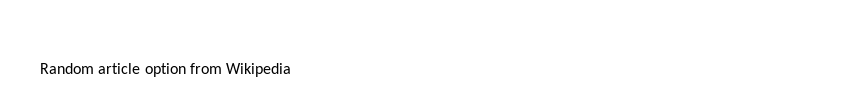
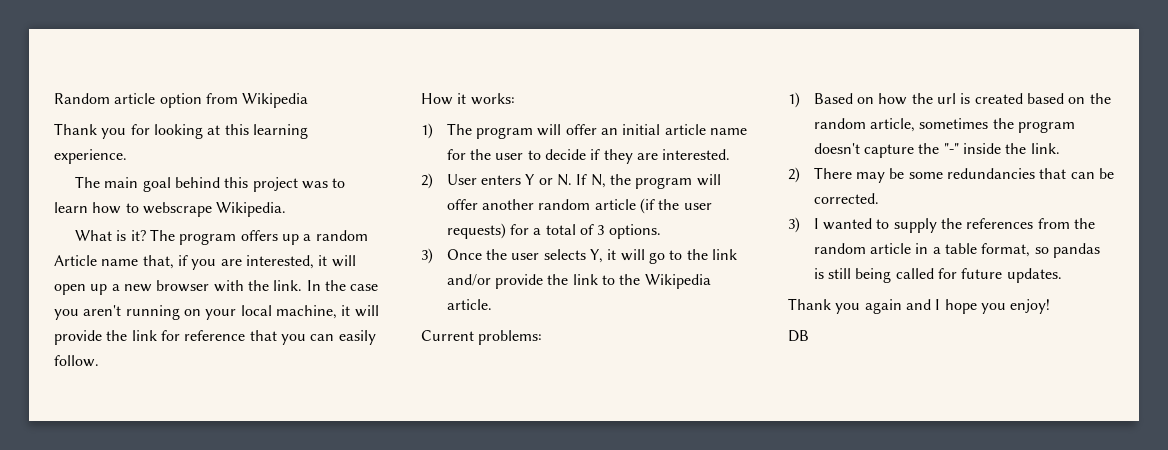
(292, 70) none -> [54,123,308,139] [54,149,127,164] [74,176,346,192] [54,202,287,217] [74,229,368,245] [54,255,356,270] [54,280,379,295] [54,305,379,320] [54,330,376,345] [54,355,99,367] [421,93,515,105] [421,123,747,139] [446,149,731,164] [421,173,721,189] [446,198,712,214] [446,223,661,239] [421,248,737,264] [446,274,711,289] [446,299,492,310] [421,330,543,345] [788,92,1111,108] [813,118,1075,133] [813,143,1060,158] [788,167,1114,183] [813,193,879,204] [788,217,1095,233] [813,243,1100,258] [813,268,1062,283] [788,298,1051,314] [788,330,809,342] // Thank you for looking at this learning experience. // The main goal behind this project was to learn how to webscrape Wikipedia. // What is it? The program offers up a random Article name that, if you are interested, it will open up a new browser with the link. In the case you aren't running on your local machine, it will provide the link for reference that you can easily follow. // How it works: // 1) The program will offer an initial article name for the user to decide if they are interested. // 2) User enters Y or N. If N, the program will offer another random article (if the user requests) for a total of 3 options. // 3) Once the user selects Y, it will go to the link and/or provide the link to the Wikipedia article. // Current problems: // 1) Based on how the url is created based on the random article, sometimes the program doesn't capture the "-" inside the link. // 2) There may be some redundancies that can be corrected. // 3) I wanted to supply the references from the random article in a table format, so pandas is still being called for future updates. // Thank you again and I hope you enjoy! // DB

